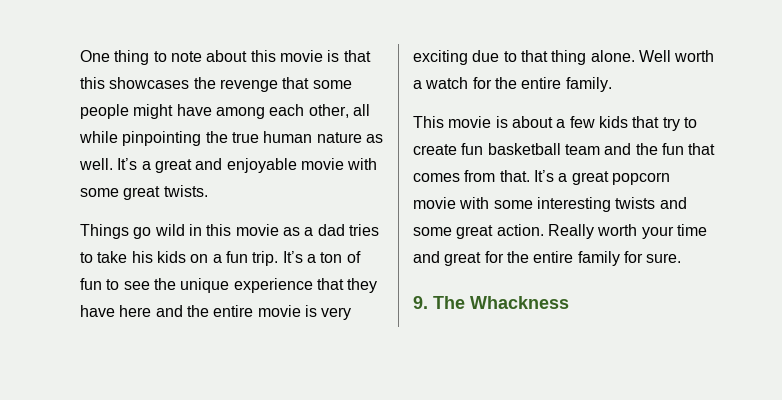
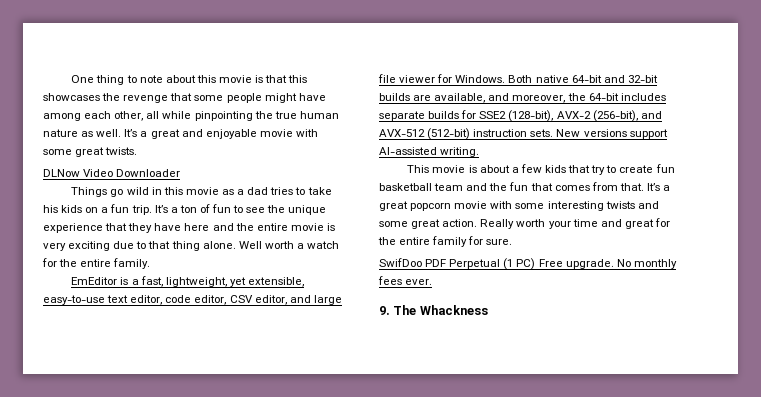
(208, 191) none -> [43,169,181,177] // DLNow Video Downloader
(612, 84) none -> [71,276,304,287] [43,295,342,305] [378,74,658,83] [379,93,666,103] [379,110,662,122] [379,128,668,140] [379,147,480,157] // EmEditor is a fast, lightweight, yet extensible, easy-to-use text editor, code editor, CSV editor, and large file viewer for Windows. Both native 64-bit and 32-bit builds are available, and moreover, the 64-bit includes separate builds for SSE2 (128-bit), AVX-2 (256-bit), and AVX-512 (512-bit) instruction sets. New versions support AI-assisted writing.
(682, 258) none -> [379,258,677,270] [378,276,433,285] // SwifDoo PDF Perpetual (1 PC) Free upgrade. No monthly fees ever.

